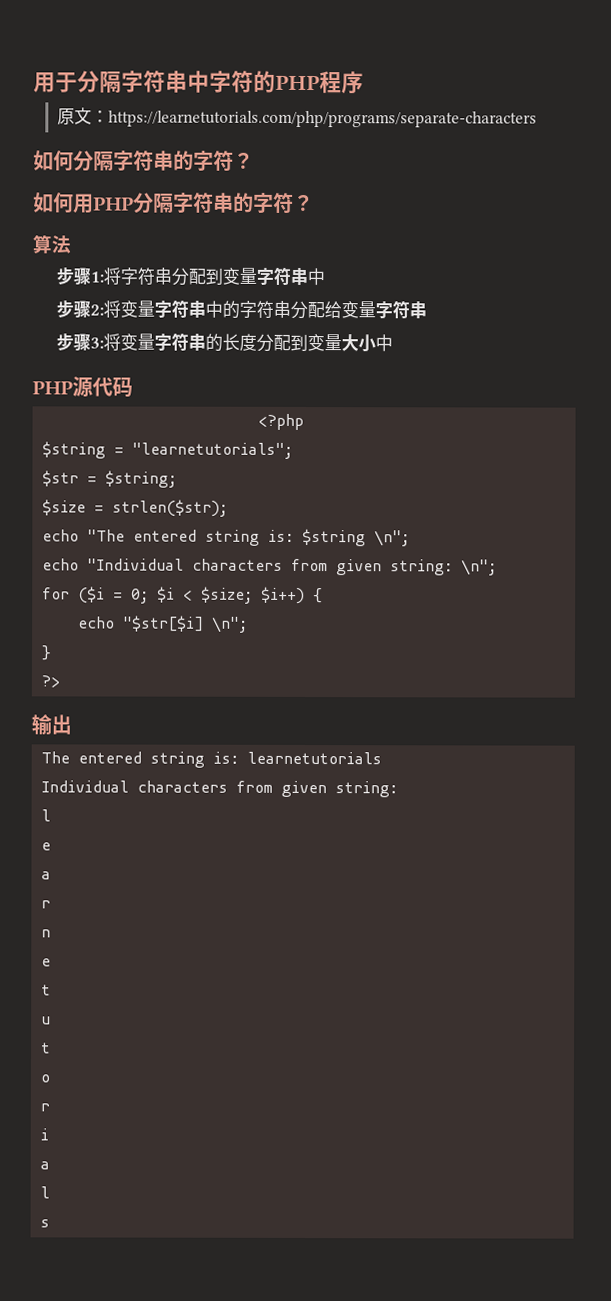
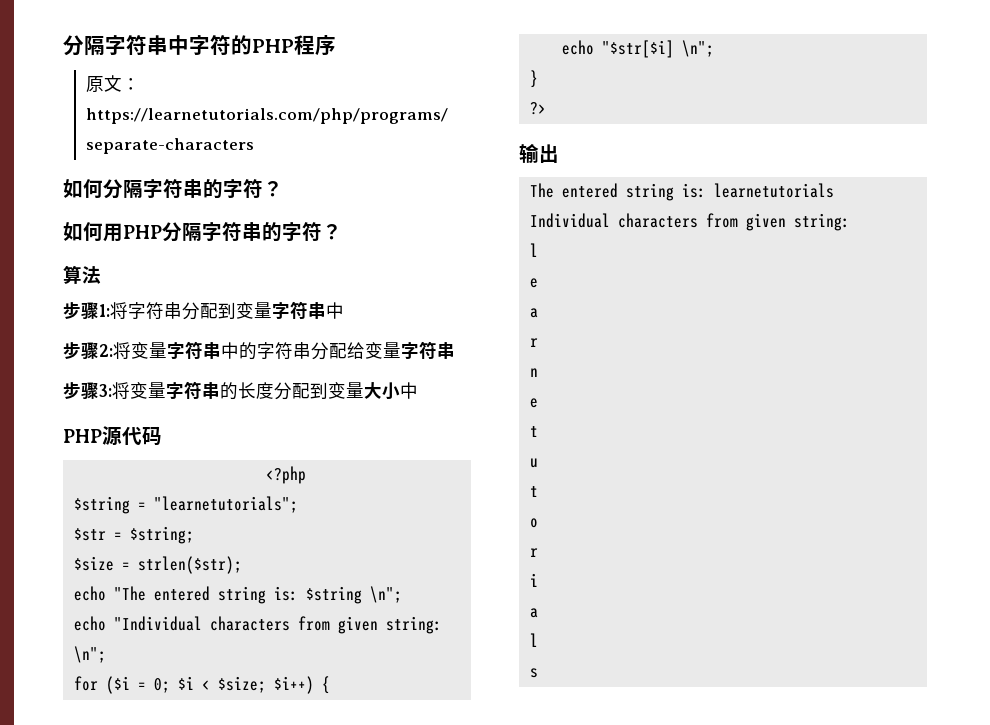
[33,72,78,93] 用于 -> (63, 45) none

